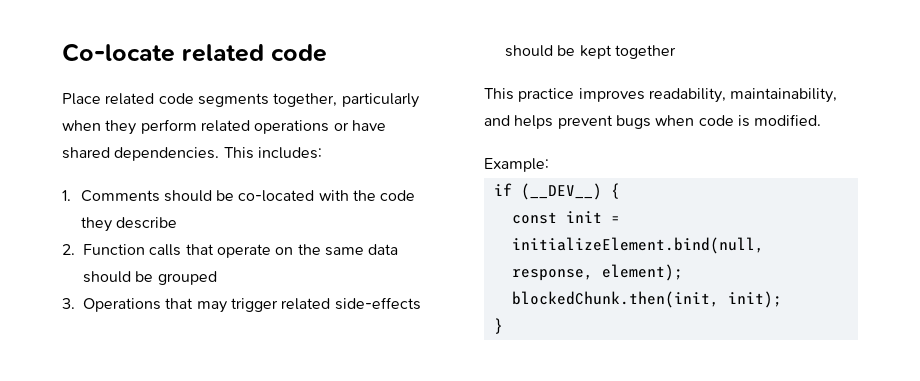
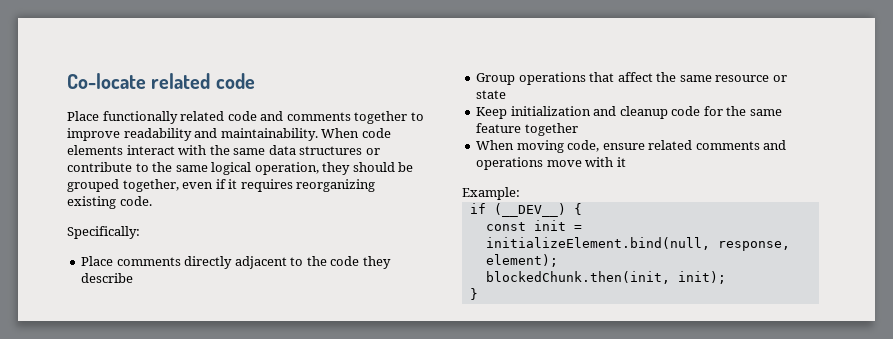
[105,93,419,108] [62,119,386,135] [62,147,322,161] [62,190,416,202] [80,217,177,232] [62,244,399,258] [83,271,217,285] [62,297,421,313] [505,45,676,59] [484,88,838,103] [484,114,822,129] related code segments together, particularly when they perform related operations or have shared dependencies. This includes: // 1. Comments should be co-located with the code they describe // 2. Function calls that operate on the same data should be grouped // 3. Operations that may trigger related side-effects should be kept together // This practice improves readability, maintainability, and helps prevent bugs when code is modified. -> [102,111,424,124] [67,128,391,141] [67,145,380,155] [67,162,414,175] [67,179,376,192] [67,196,152,209] [67,226,140,239] [81,256,391,269] [81,273,134,283] [476,72,787,85] [476,90,507,99] [476,106,782,119] [476,123,578,136] [476,140,787,153] [476,157,626,170] functionally related code and comments together to improve readability and maintainability. When code elements interact with the same data structures or contribute to the same logical operation, they should be grouped together, even if it requires reorganizing existing code. // Specifically: // Place comments directly adjacent to the code they describe // Group operations that affect the same resource or state // Keep initialization and cleanup code for the same feature together // When moving code, ensure related comments and operations move with it

